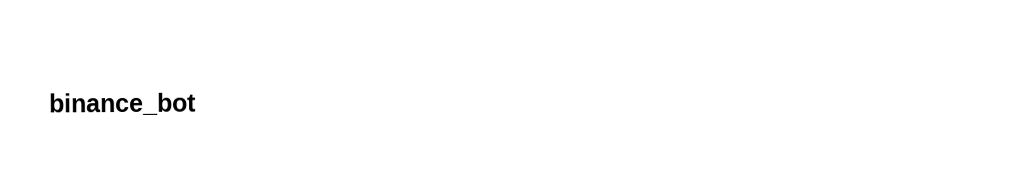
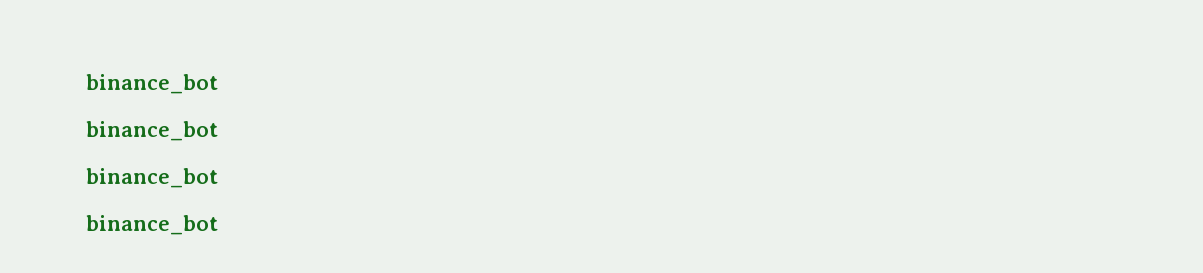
[49,92,197,116] binance_bot -> [86,74,218,94] [86,121,218,141] [86,168,218,188] [86,215,218,235] binance_bot // binance_bot // binance_bot // binance_bot

